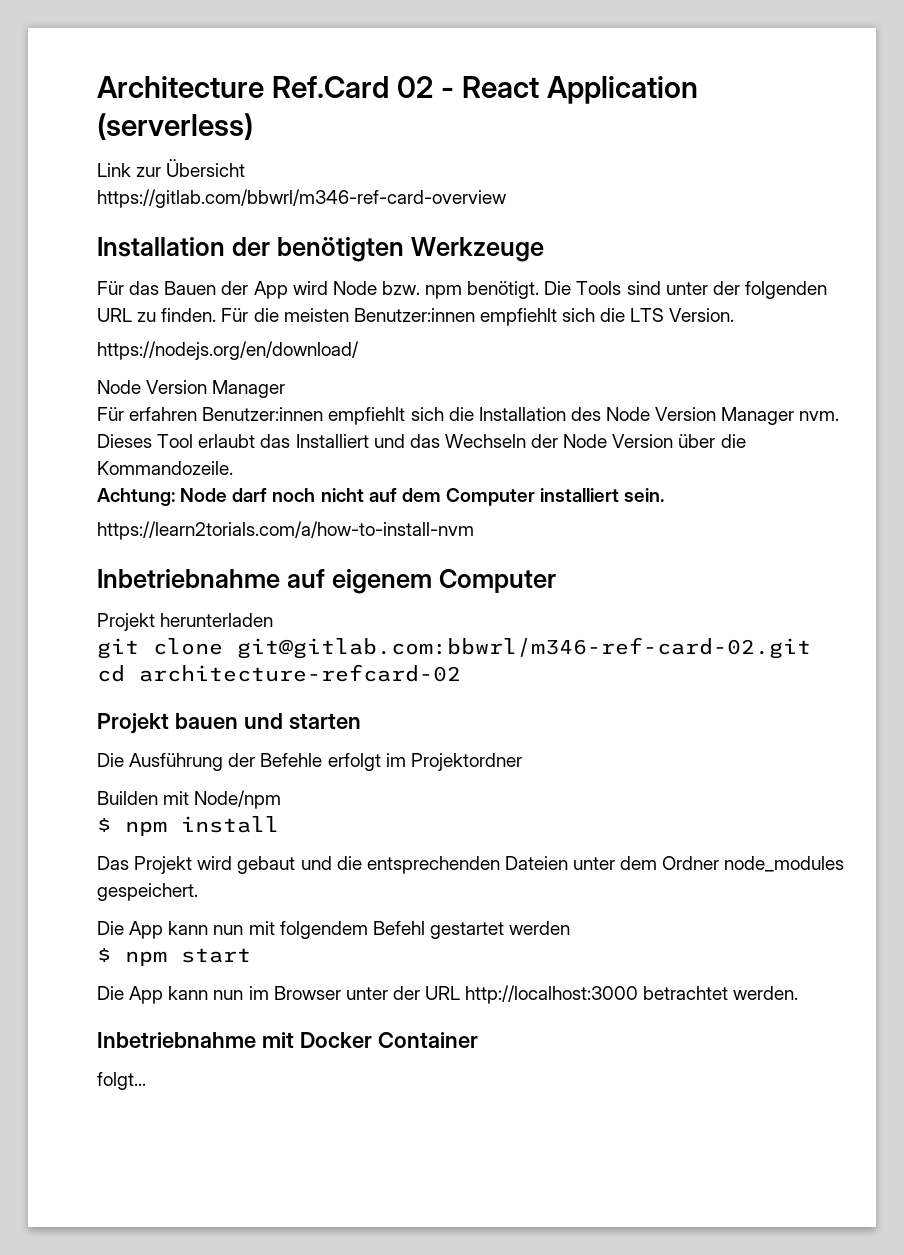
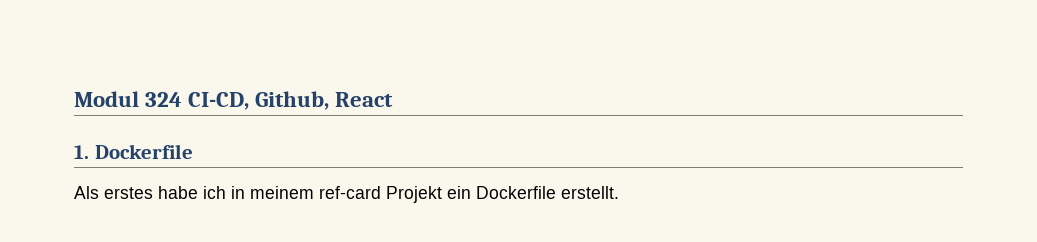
[97,76,698,104] [97,113,253,140] [97,159,246,177] [97,189,506,208] [97,237,544,262] [97,281,827,299] [97,308,735,326] [97,341,359,360] [97,380,286,398] [97,407,840,425] [97,434,746,448] [97,461,233,475] [97,488,665,506] [97,521,474,540] [97,569,556,594] [97,613,274,631] [97,637,811,659] [97,664,461,682] [97,713,361,734] [97,753,522,771] [97,790,282,809] [97,816,279,836] [97,856,845,874] [97,883,198,901] [97,921,571,939] [97,948,251,966] [97,985,799,1004] [97,1032,478,1048] [97,1072,146,1090] Architecture Ref.Card 02 - React Application (serverless) // Link zur Übersicht // https://gitlab.com/bbwrl/m346-ref-card-overview // Installation der benötigten Werkzeuge // Für das Bauen der App wird Node bzw. npm benötigt. Die Tools sind unter der folgenden URL zu finden. Für die meisten Benutzer:innen empfiehlt sich die LTS Version. // https://nodejs.org/en/download/ // Node Version Manager // Für erfahren Benutzer:innen empfiehlt sich die Installation des Node Version Manager nvm. Dieses Tool erlaubt das Installiert und das Wechseln der Node Version über die Kommandozeile. // Achtung: Node darf noch nicht auf dem Computer installiert sein. // https://learn2torials.com/a/how-to-install-nvm // Inbetriebnahme auf eigenem Computer // Projekt herunterladen // git clone git@gitlab.com:bbwrl/m346-ref-card-02.git // cd architecture-refcard-02 // Projekt bauen und starten // Die Ausführung der Befehle erfolgt im Projektordner // Builden mit Node/npm // $ npm install // Das Projekt wird gebaut und die entsprechenden Dateien unter dem Ordner node_modules gespeichert. // Die App kann nun mit folgendem Befehl gestartet werden // $ npm start // Die App kann nun im Browser unter der URL http://localhost:3000 betrachtet werden. // Inbetriebnahme mit Docker Container // folgt... -> [74,91,394,110] [74,144,193,159] [74,186,619,203] Modul 324 CI-CD, Github, React // 1. Dockerfile // Als erstes habe ich in meinem ref-card Projekt ein Dockerfile erstellt.

